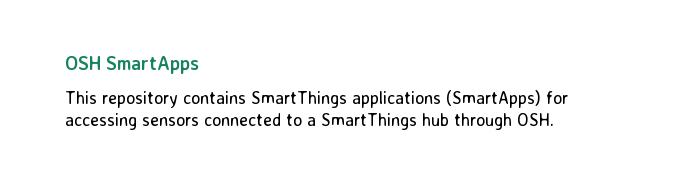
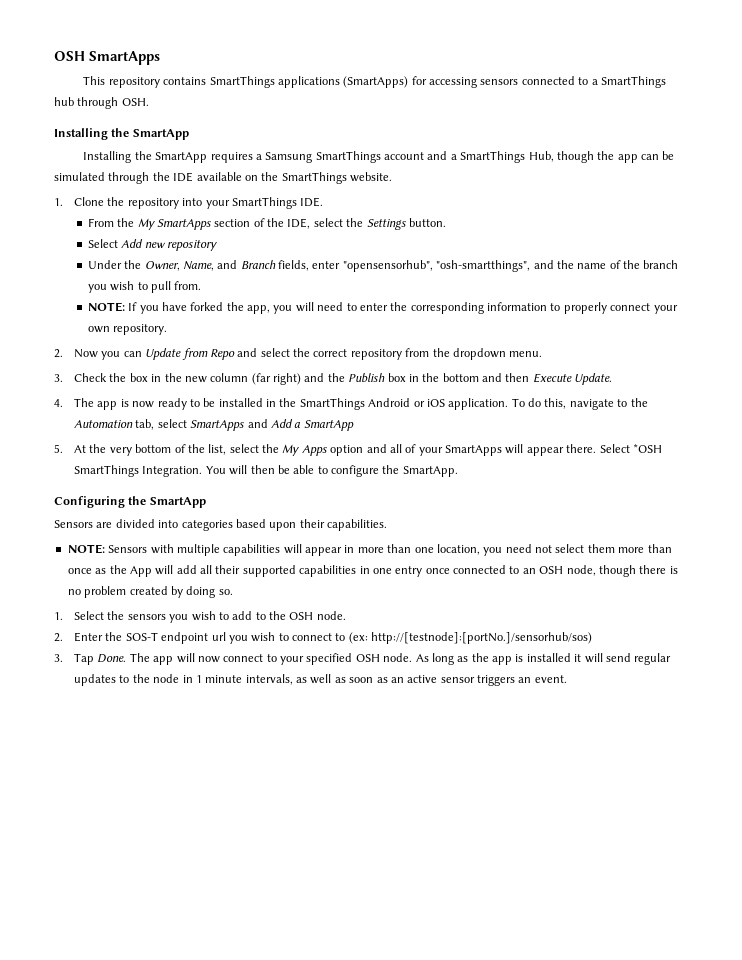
(554, 119) none -> [54,128,189,140] [83,151,675,163] [54,172,392,184] [54,197,324,209] [87,218,446,230] [87,239,217,251] [87,260,679,272] [87,281,202,293] [87,302,678,314] [87,324,168,335] [54,348,543,360] [54,373,613,385] [54,398,648,410] [74,419,354,431] [54,444,662,456] [74,465,458,477] [54,496,206,508] [54,519,387,531] [67,544,672,556] [67,565,678,577] [67,586,233,598] [54,611,346,623] [54,632,593,644] [54,653,672,665] [74,674,567,686] // Installing the SmartApp // Installing the SmartApp requires a Samsung SmartThings account and a SmartThings Hub, though the app can be simulated through the IDE available on the SmartThings website. // 1. Clone the repository into your SmartThings IDE. // From the My SmartApps section of the IDE, select the Settings button. // Select Add new repository // Under the Owner, Name, and Branch fields, enter "opensensorhub", "osh-smartthings", and the name of the branch you wish to pull from. // NOTE: If you have forked the app, you will need to enter the corresponding information to properly connect your own repository. // 2. Now you can Update from Repo and select the correct repository from the dropdown menu. // 3. Check the box in the new column (far right) and the Publish box in the bottom and then Execute Update. // 4. The app is now ready to be installed in the SmartThings Android or iOS application. To do this, navigate to the Automation tab, select SmartApps and Add a SmartApp // 5. At the very bottom of the list, select the My Apps option and all of your SmartApps will appear there. Select *OSH SmartThings Integration. You will then be able to configure the SmartApp. // Configuring the SmartApp // Sensors are divided into categories based upon their capabilities. // NOTE: Sensors with multiple capabilities will appear in more than one location, you need not select them more than once as the App will add all their supported capabilities in one entry once connected to an OSH node, though there is no problem created by doing so. // 1. Select the sensors you wish to add to the OSH node. // 2. Enter the SOS-T endpoint url you wish to connect to (ex: http://[testnode]:[portNo.]/sensorhub/sos) // 3. Tap Done. The app will now connect to your specified OSH node. As long as the app is installed it will send regular updates to the node in 1 minute intervals, as well as soon as an active sensor triggers an event.

